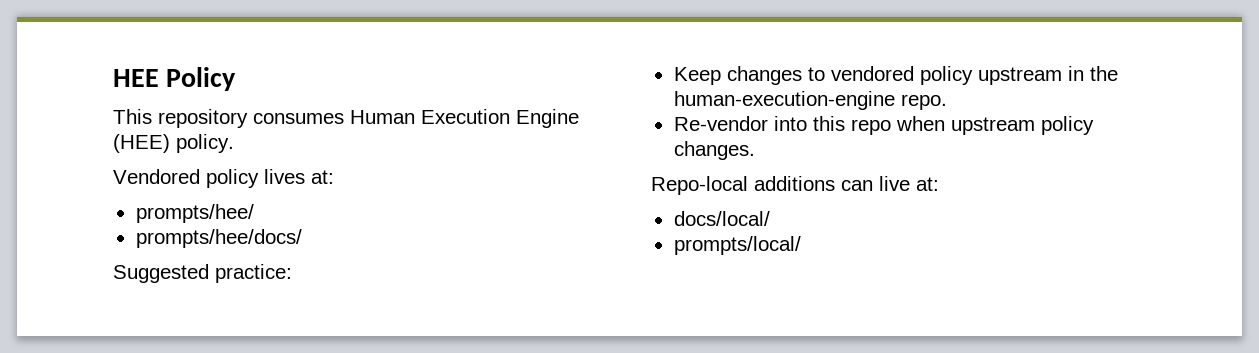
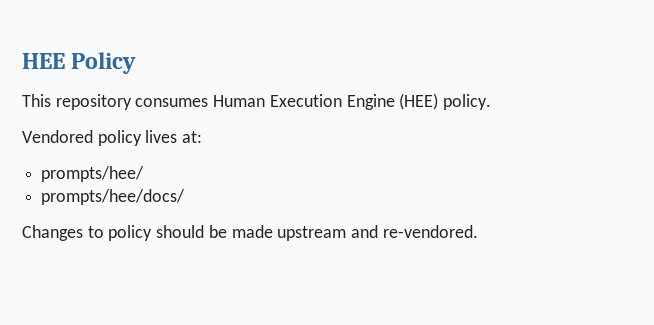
[113,264,292,283] [673,66,1118,85] [673,91,947,110] [673,116,1094,135] [673,141,755,160] [651,176,939,195] [673,211,770,226] [673,236,801,255] Suggested practice: // Keep changes to vendored policy upstream in the human-execution-engine repo. // Re-vendor into this repo when upstream policy changes. // Repo-local additions can live at: // docs/local/ // prompts/local/ -> [22,225,478,241] Changes to policy should be made upstream and re-vendored.

